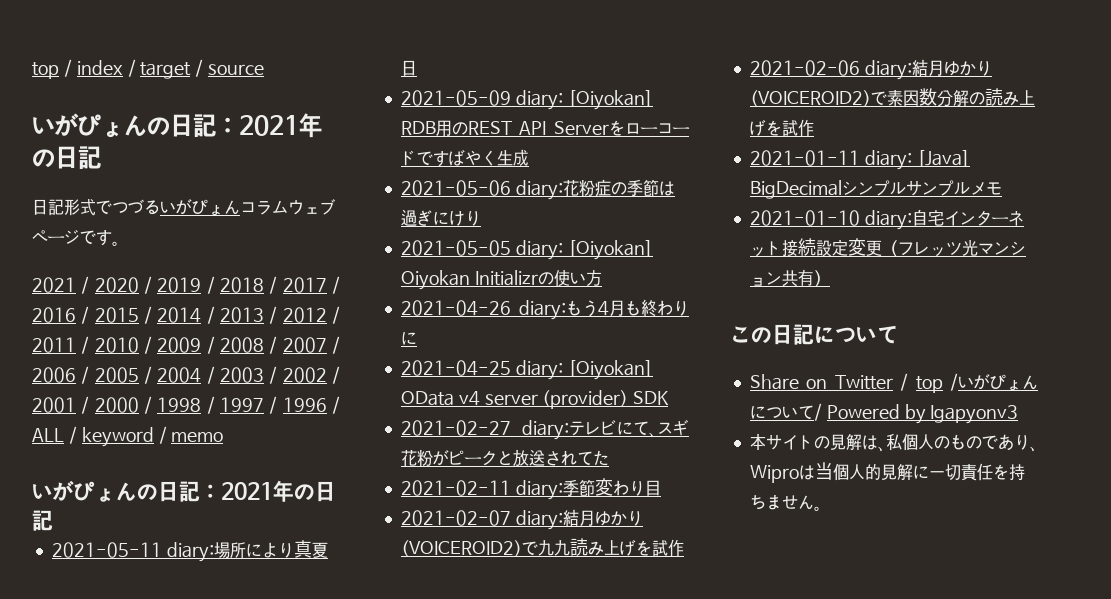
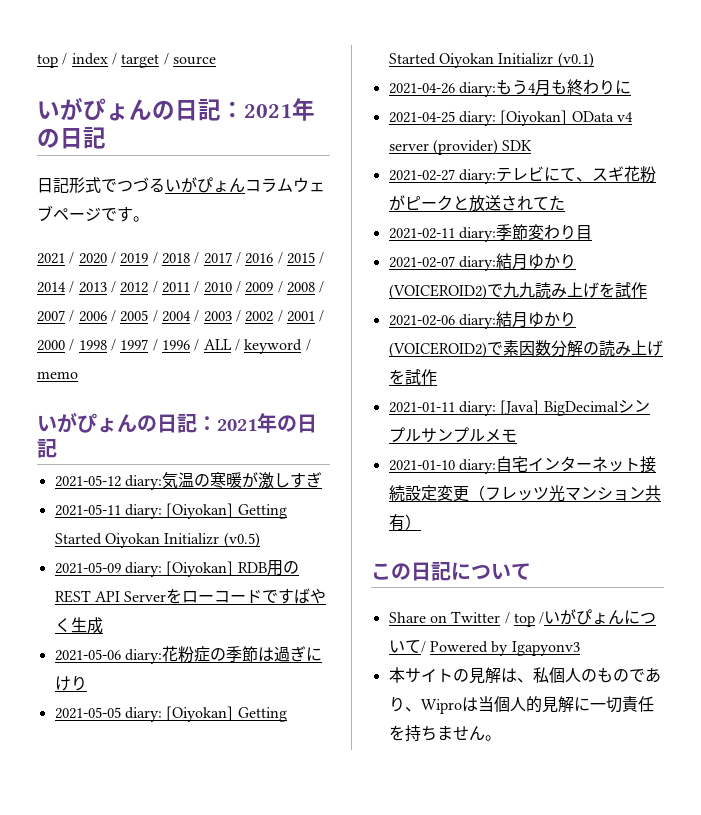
[51,540,328,562] [400,60,417,76] 2021-05-11 diary:場所により真夏日 -> [54,472,322,490] [54,503,287,519] [54,532,260,548] 2021-05-12 diary:気温の寒暖が激しすぎ // 2021-05-11 diary: [Oiyokan] Getting Started Oiyokan Initializr (v0.5)
[400,270,602,290] Oiyokan Initializrの使い方 -> [237,707,287,722] [388,52,594,68] Getting Started Oiyokan Initializr (v0.1)

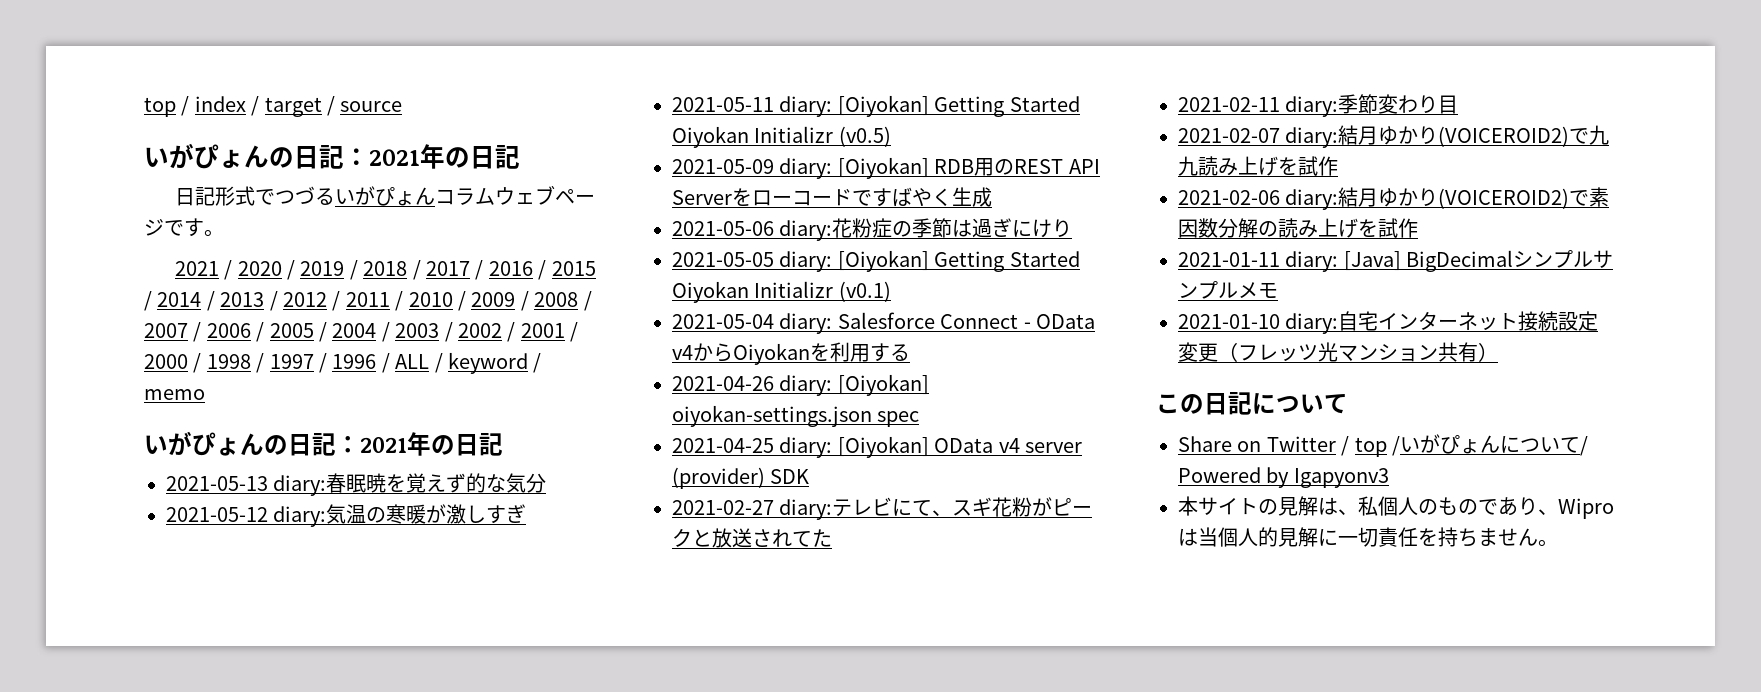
(57, 448) none -> [166,473,547,496] // 2021-05-13 diary:春眠暁を覚えず的な気分
[388,79,631,97] 2021-04-26 diary:もう4月も終わりに -> [672,312,1095,334] [672,342,910,365] [672,374,929,396] [672,405,920,427] 2021-05-04 diary: Salesforce Connect - OData v4からOiyokanを利用する // 2021-04-26 diary: [Oiyokan] oiyokan-settings.json spec

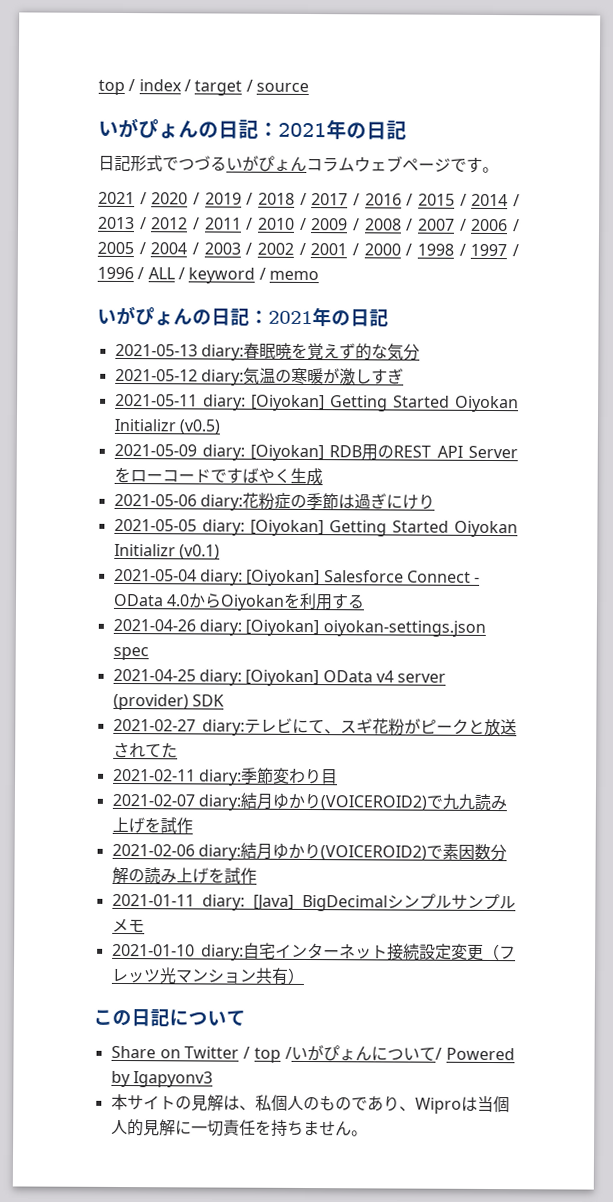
(833, 323) none -> [246,569,321,587] [Oiyokan]
[672,345,693,360] v4 -> [165,594,190,607] 4.0

